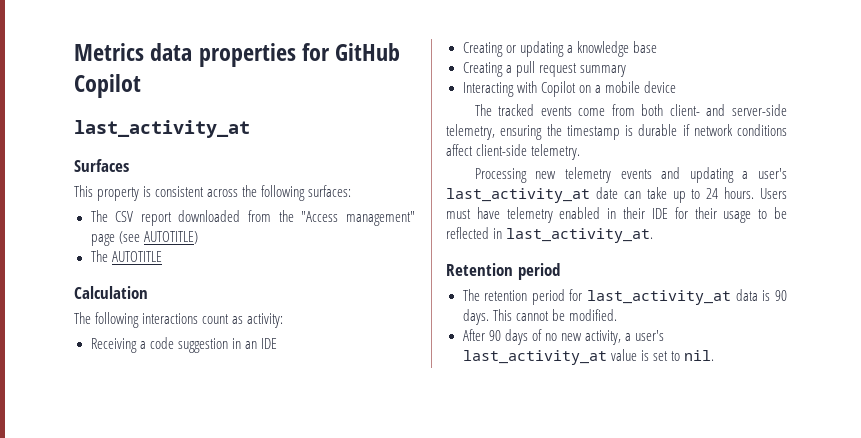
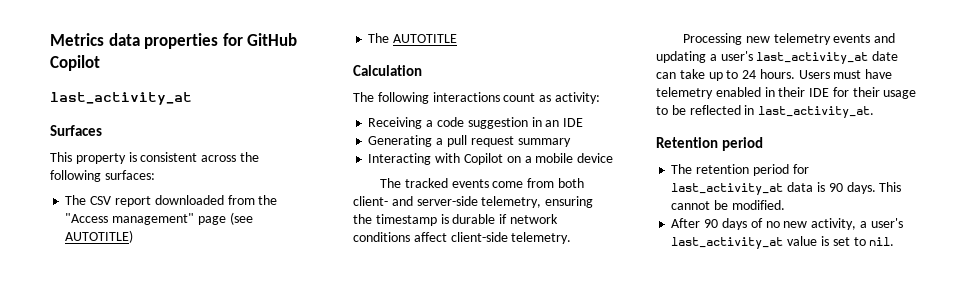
[462,41,657,57] [462,62,503,77] Creating or updating a knowledge base // Creating -> [368,135,433,147] Generating

